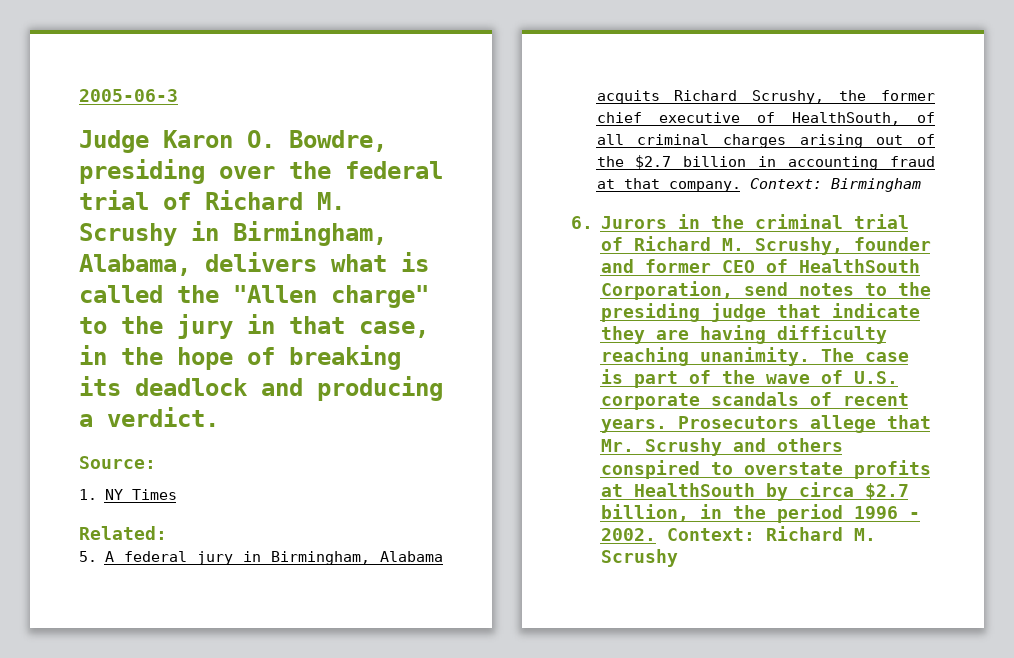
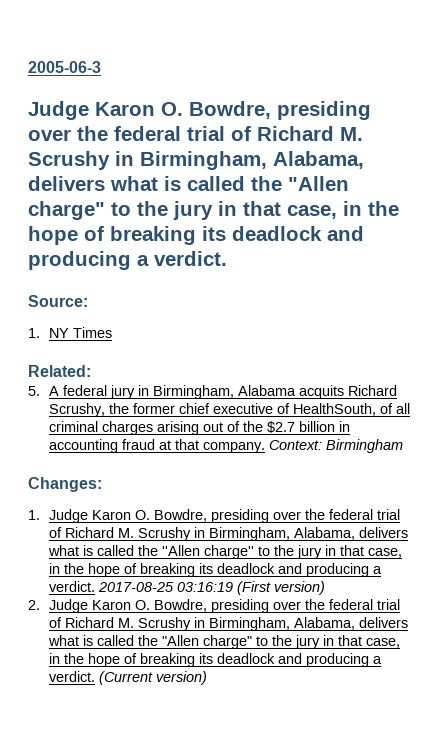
[571,214,909,229] [600,236,931,255] [600,259,920,273] [600,281,931,300] [600,303,920,322] [600,325,887,344] [600,347,909,366] [600,369,898,388] [600,392,909,410] [600,415,931,433] [600,438,843,456] [600,460,931,479] [600,482,909,501] [600,504,920,523] [600,526,876,541] [600,549,678,567] 6. Jurors in the criminal trial of Richard M. Scrushy, founder and former CEO of HealthSouth Corporation, send notes to the presiding judge that indicate they are having difficulty reaching unanimity. The case is part of the wave of U.S. corporate scandals of recent years. Prosecutors allege that Mr. Scrushy and others conspired to overstate profits at HealthSouth by circa $2.7 billion, in the period 1996 - 2002. Context: Richard M. Scrushy -> [28,477,102,492] [28,509,400,523] [48,527,408,541] [47,545,402,559] [48,563,382,577] [48,581,325,595] [28,599,400,613] [48,617,408,631] [47,635,400,649] [48,653,382,667] [48,671,207,685] Changes: // 1. Judge Karon O. Bowdre, presiding over the federal trial of Richard M. Scrushy in Birmingham, Alabama, delivers what is called the ''Allen charge'' to the jury in that case, in the hope of breaking its deadlock and producing a verdict. 2017-08-25 03:16:19 (First version) // 2. Judge Karon O. Bowdre, presiding over the federal trial of Richard M. Scrushy in Birmingham, Alabama, delivers what is called the "Allen charge" to the jury in that case, in the hope of breaking its deadlock and producing a verdict. (Current version)

